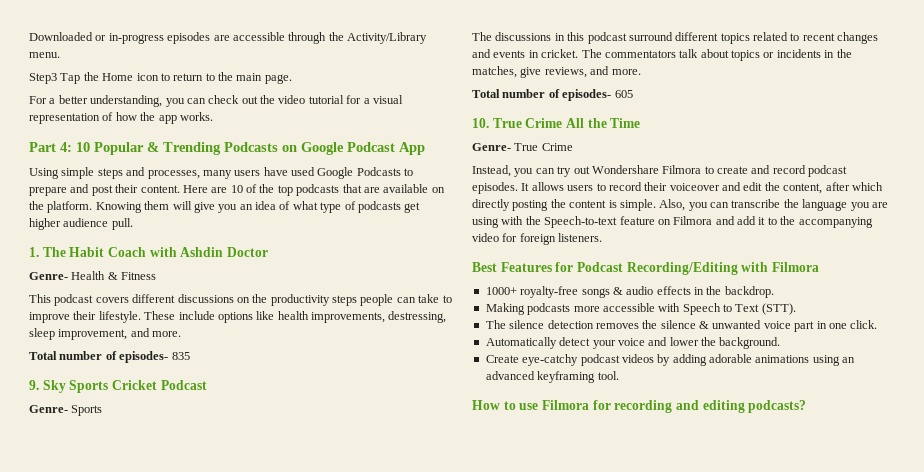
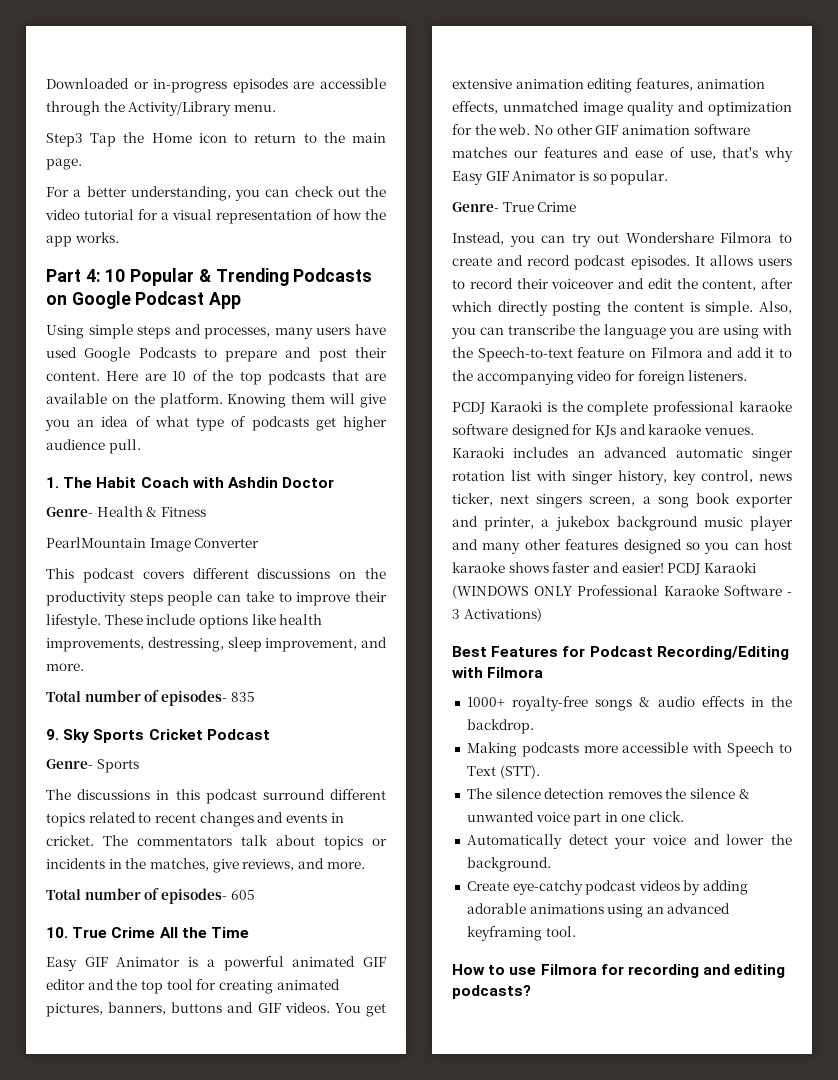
(157, 276) none -> [46,537,260,552] // PearlMountain Image Converter
(641, 123) none -> [46,956,387,971] [46,979,340,994] [46,1002,386,1017] [452,78,765,93] [452,101,792,116] [452,124,750,135] [452,147,793,162] [452,170,669,185] // Easy GIF Animator is a powerful animated GIF editor and the top tool for creating animated pictures, banners, buttons and GIF videos. You get extensive animation editing features, animation effects, unmatched image quality and optimization for the web. No other GIF animation software matches our features and ease of use, that's why Easy GIF Animator is so popular.
(603, 237) none -> [452,401,792,416] [452,424,754,439] [452,447,793,462] [452,470,792,485] [452,493,793,508] [452,516,793,531] [452,539,792,554] [452,562,756,575] [452,585,792,599] [452,608,542,622] // PCDJ Karaoki is the complete professional karaoke software designed for KJs and karaoke venues. Karaoki includes an advanced automatic singer rotation list with singer history, key control, news ticker, next singers screen, a song book exporter and printer, a jukebox background music player and many other features designed so you can host karaoke shows faster and easier! PCDJ Karaoki (WINDOWS ONLY Professional Karaoke Software - 3 Activations)

